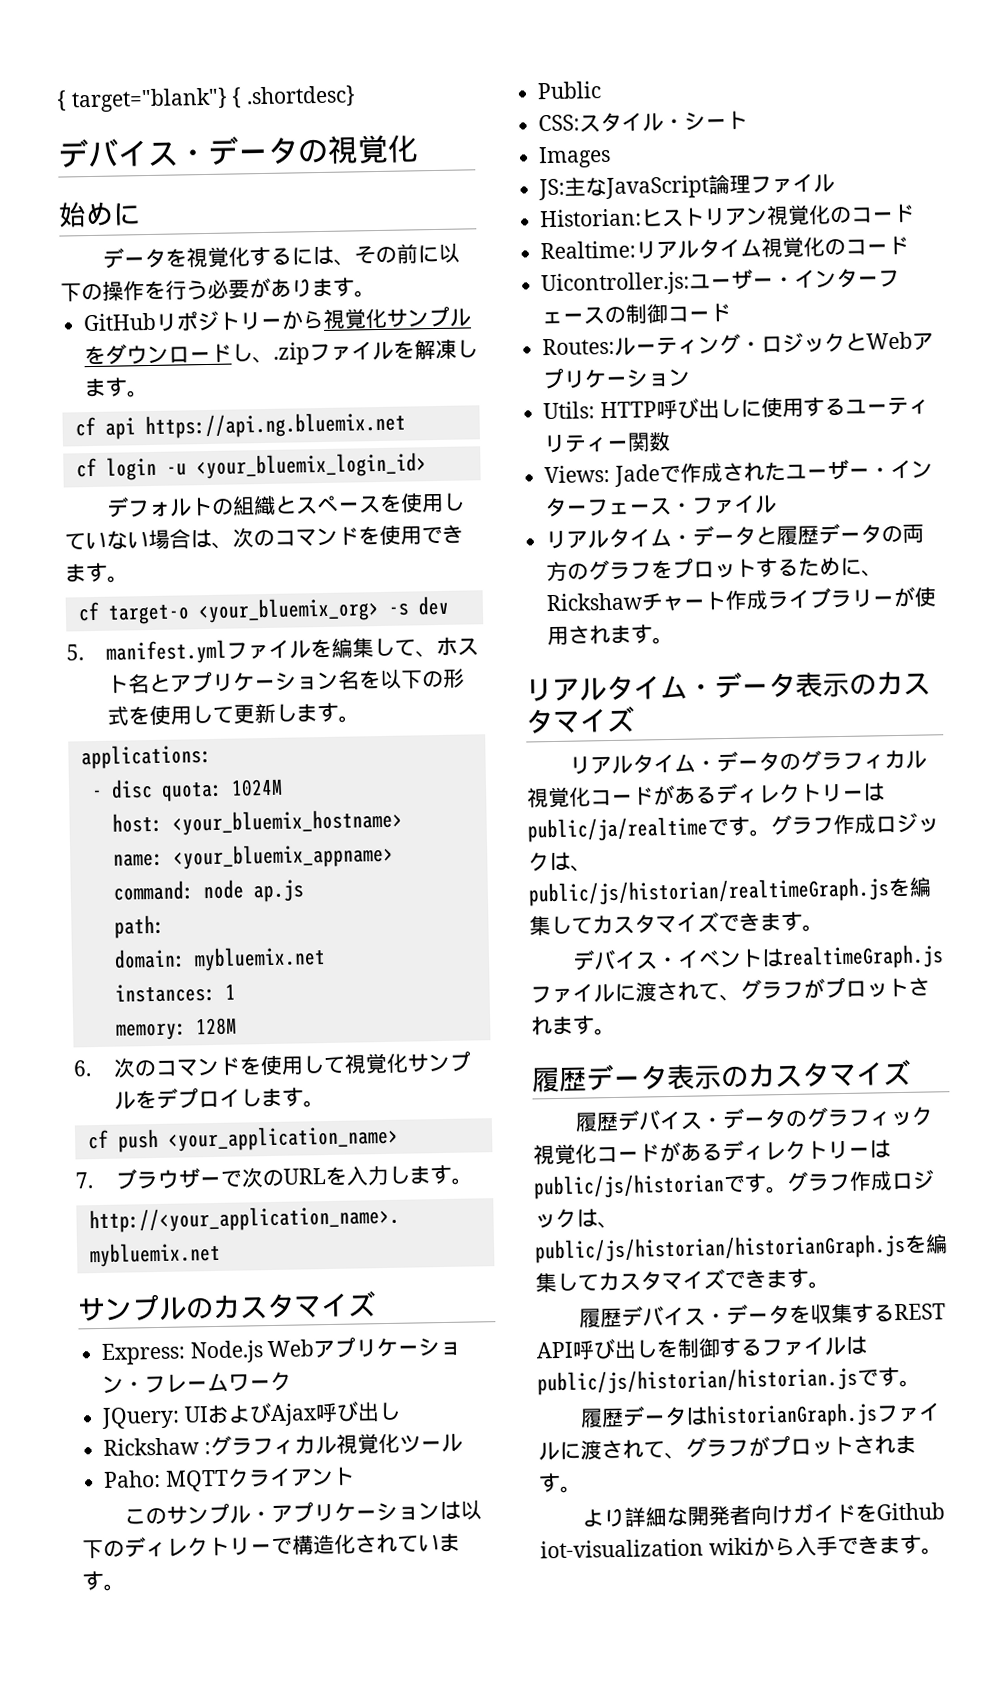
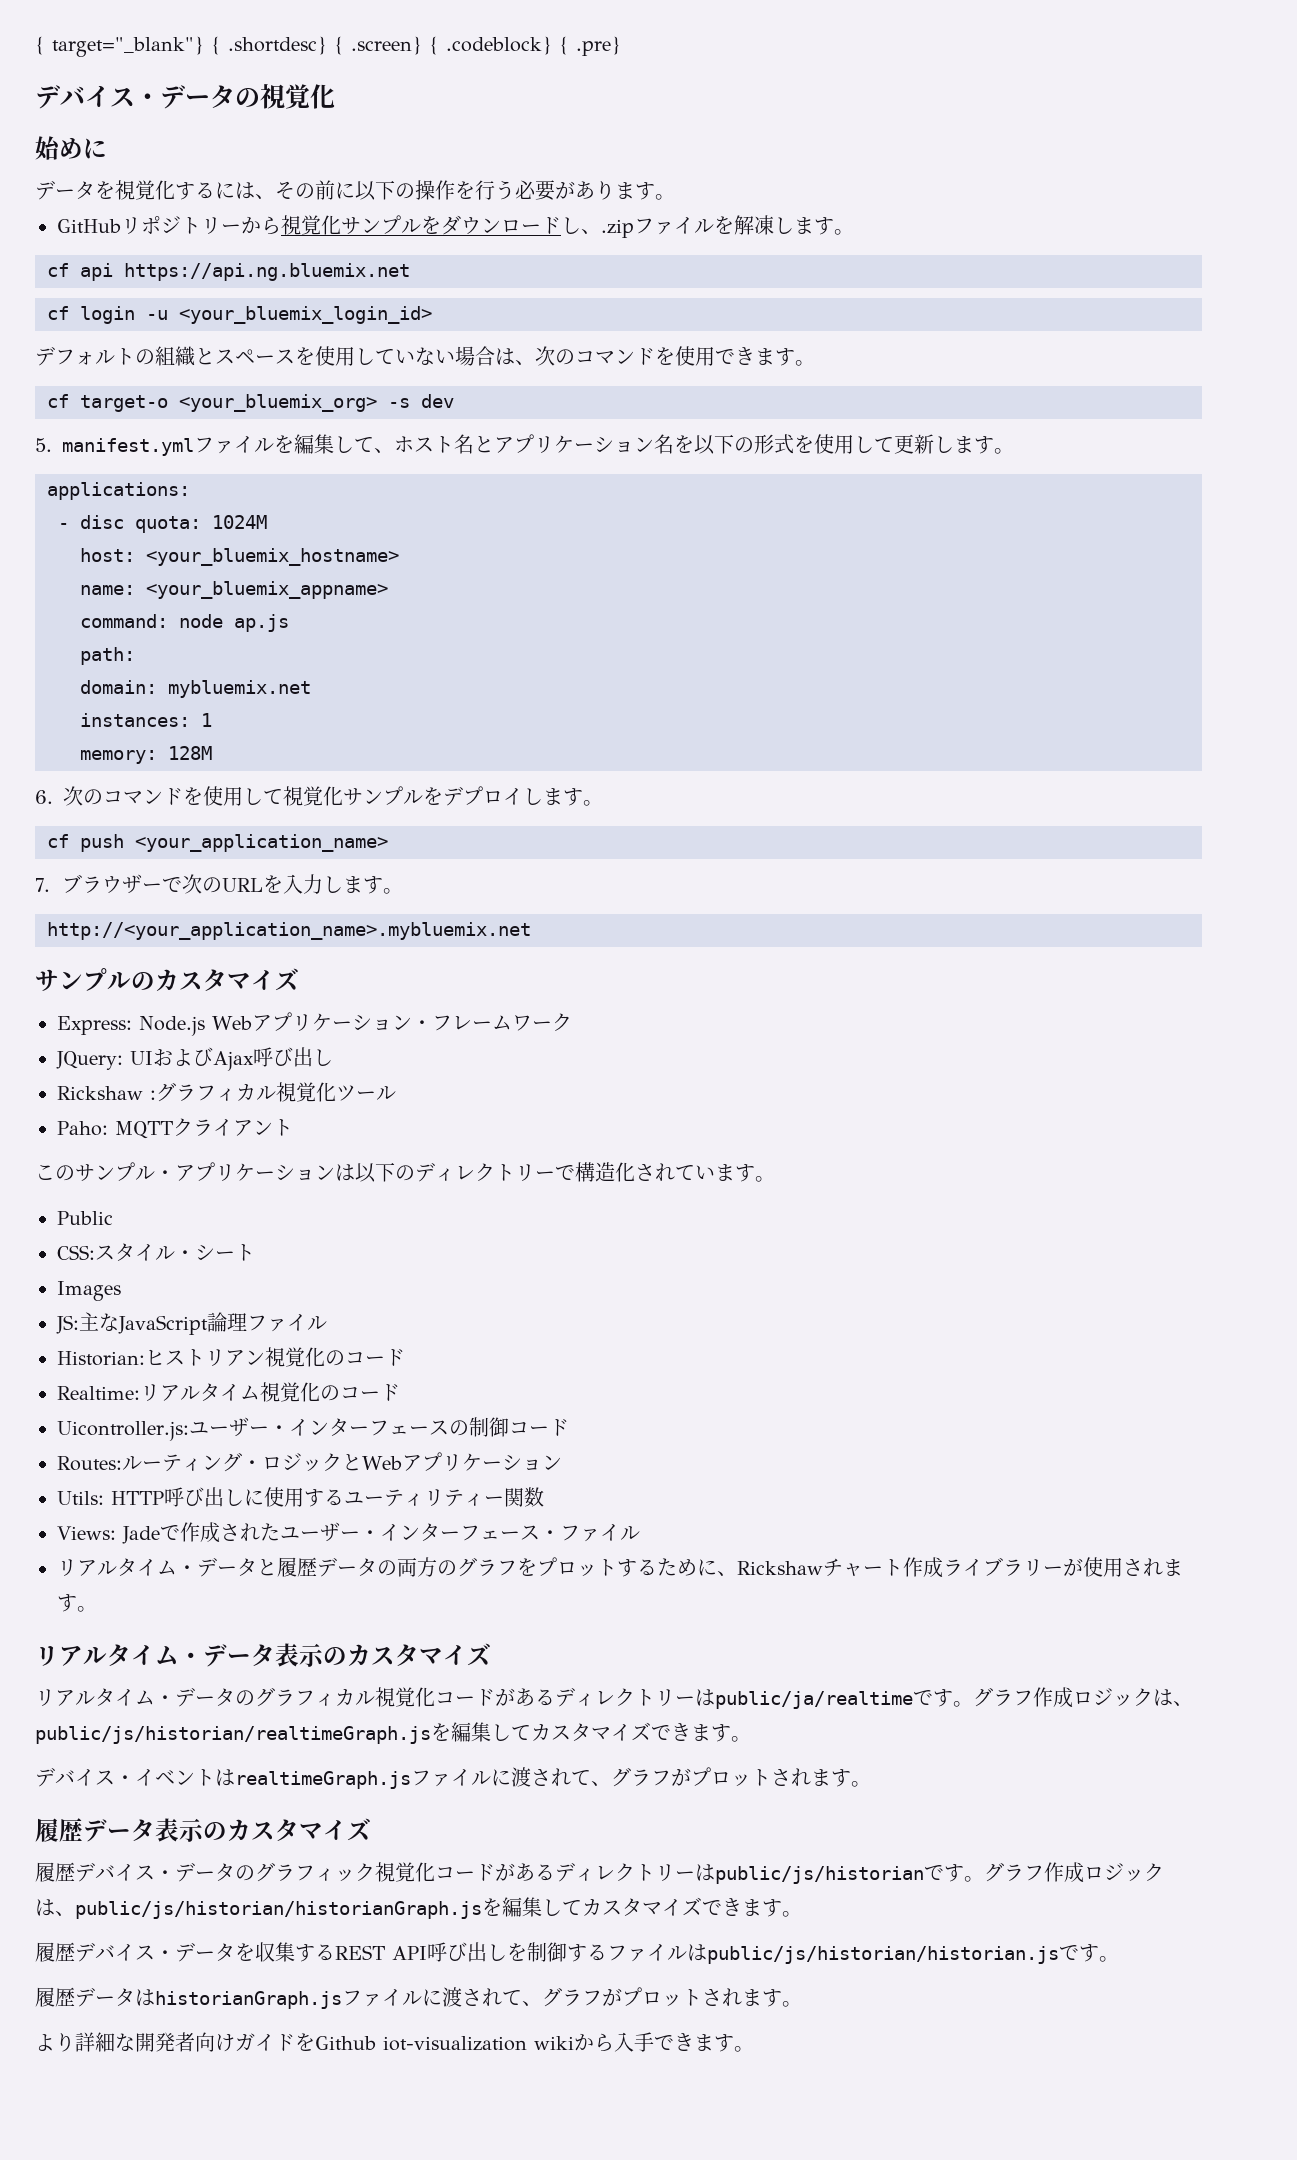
[56,87,228,113] { target="blank"} -> [35,36,204,57] { target="_blank"}
(357, 97) none -> [334,36,621,56] { .screen} { .codeblock} { .pre}

